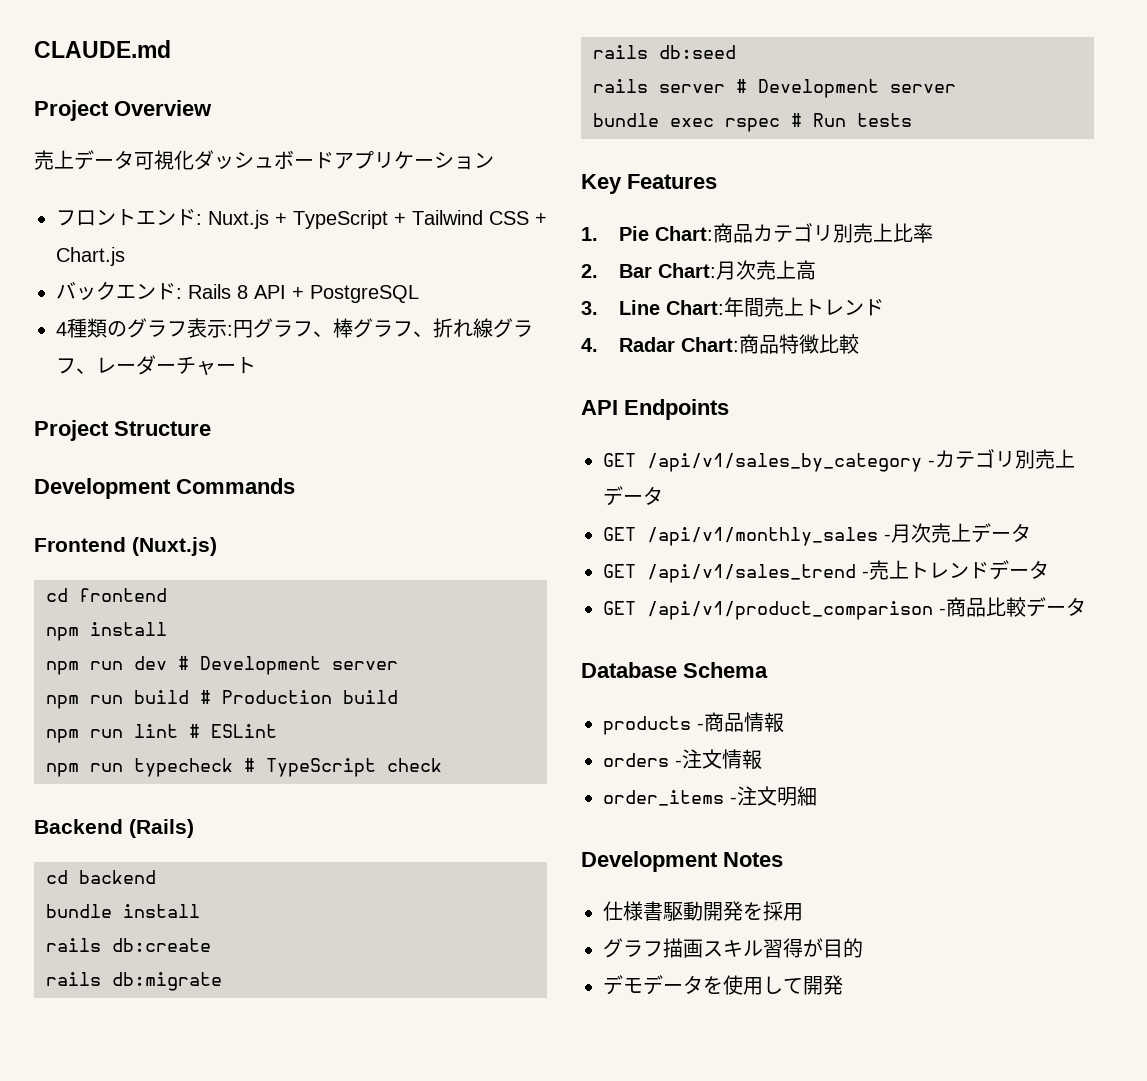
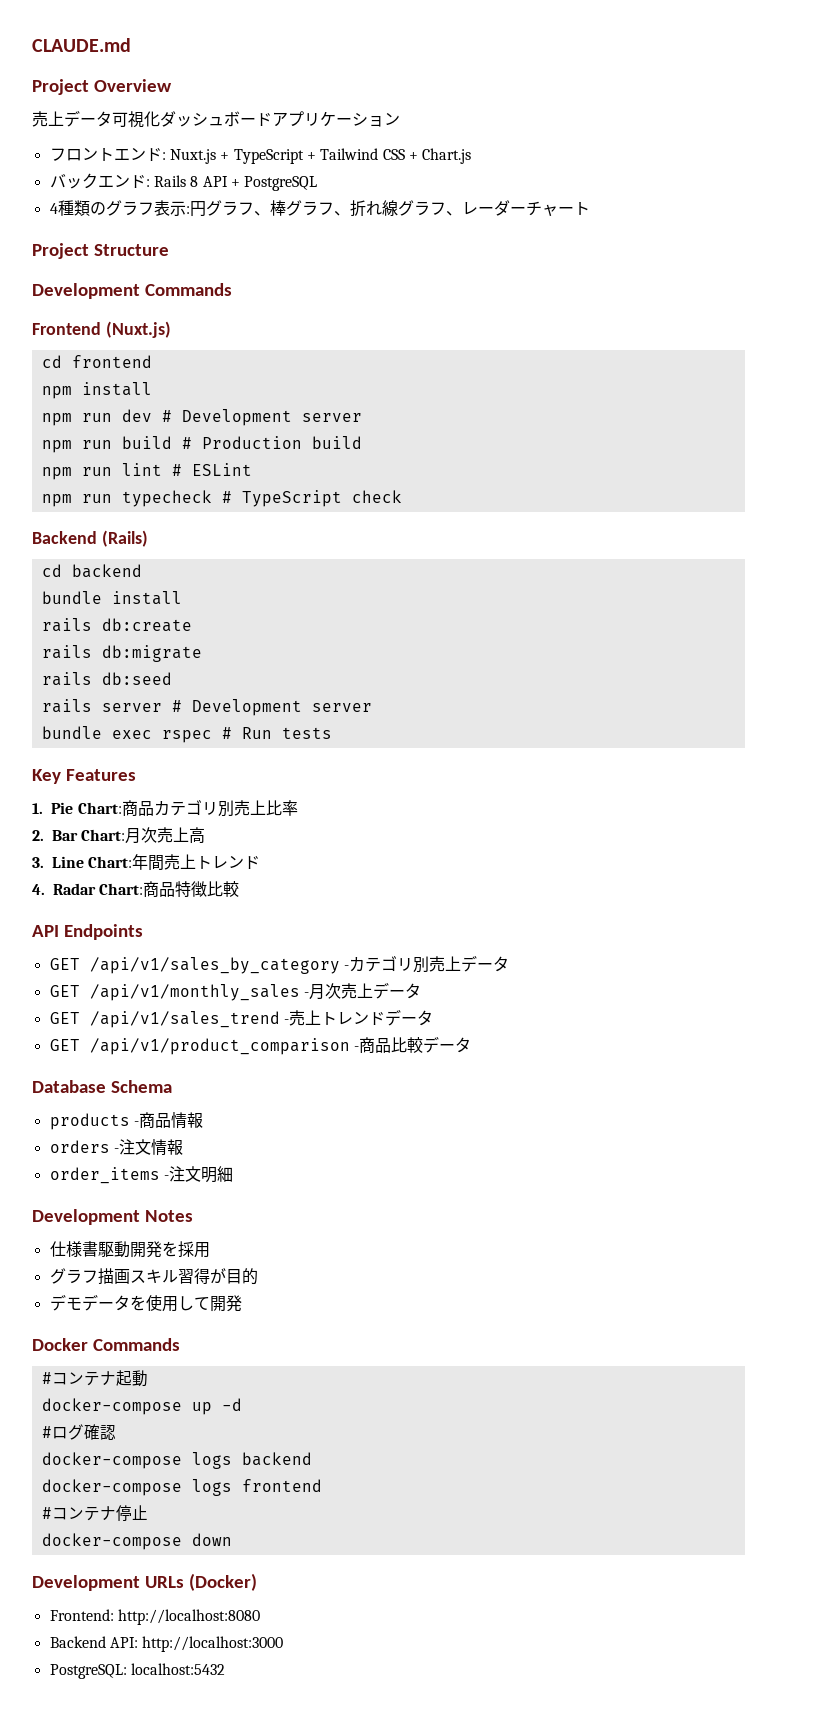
(843, 985) none -> [32,1338,180,1351] [41,1370,148,1387] [41,1398,242,1415] [41,1424,116,1440] [41,1452,312,1469] [41,1479,322,1496] [41,1505,148,1521] [41,1533,232,1550] [32,1573,257,1591] [49,1609,260,1625] [49,1636,284,1652] [49,1663,225,1679] // Docker Commands // #コンテナ起動 // docker-compose up -d // #ログ確認 // docker-compose logs backend // docker-compose logs frontend // #コンテナ停止 // docker-compose down // Development URLs (Docker) // Frontend: http://localhost:8080 // Backend API: http://localhost:3000 // PostgreSQL: localhost:5432

